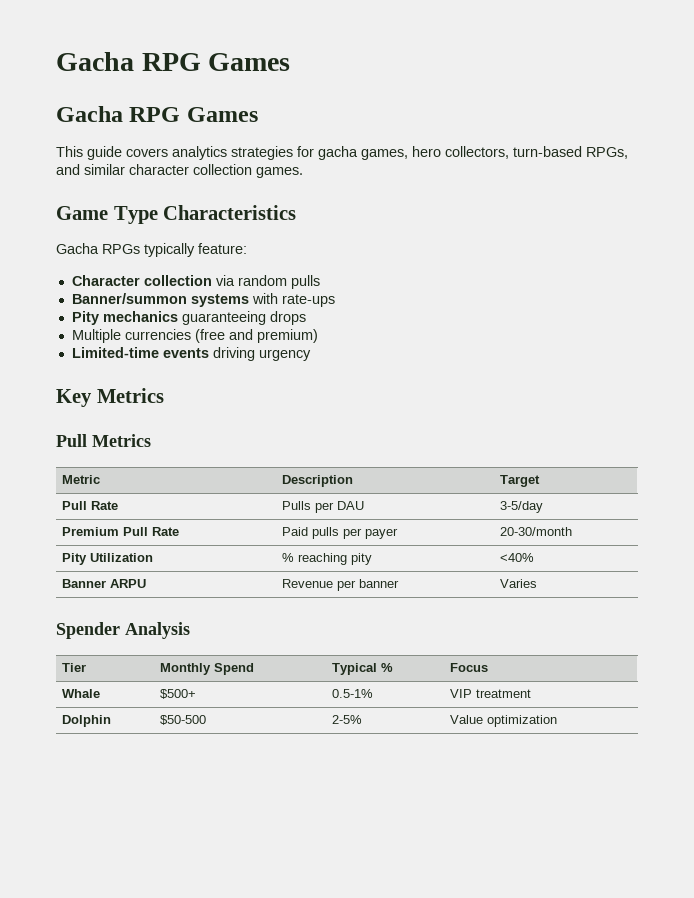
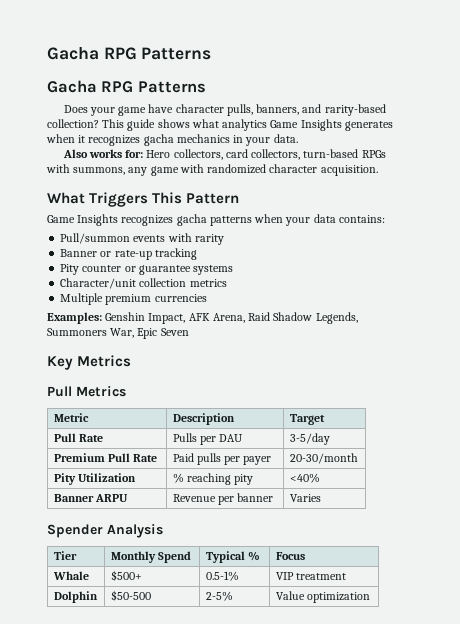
[56,52,291,71] [56,106,258,122] [56,146,628,160] [56,164,303,178] [56,205,297,224] [56,243,247,257] [71,275,320,289] [71,293,335,307] [71,311,306,325] Gacha RPG Games // Gacha RPG Games // This guide covers analytics strategies for gacha games, hero collectors, turn-based RPGs, and similar character collection games. // Game Type Characteristics // Gacha RPGs typically feature: // Character collection via random pulls // Banner/summon systems with rate-ups // Pity mechanics guaranteeing drops -> [47,47,212,60] [47,80,206,93] [63,104,386,116] [47,119,393,131] [46,134,298,146] [62,149,386,160] [46,164,378,176] [47,192,240,207] [47,214,385,226] [60,233,224,245] [60,248,197,260] [60,264,234,275] [60,278,227,289] Gacha RPG Patterns // Gacha RPG Patterns // Does your game have character pulls, banners, and rarity-based collection? This guide shows what analytics Game Insights generates when it recognizes gacha mechanics in your data. // Also works for: Hero collectors, card collectors, turn-based RPGs with summons, any game with randomized character acquisition. // What Triggers This Pattern // Game Insights recognizes gacha patterns when your data contains: // Pull/summon events with rarity // Banner or rate-up tracking // Pity counter or guarantee systems // Character/unit collection metrics
(121, 336) none -> [105,294,152,305] premium
[194,329,318,343] [71,347,311,361] (free and premium) // Limited-time events driving urgency -> [47,312,358,324] [47,328,189,339] // Examples: Genshin Impact, AFK Arena, Raid Shadow Legends, Summoners War, Epic Seven

